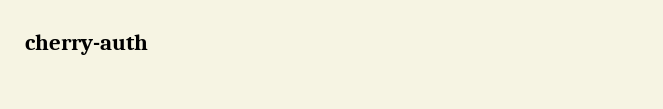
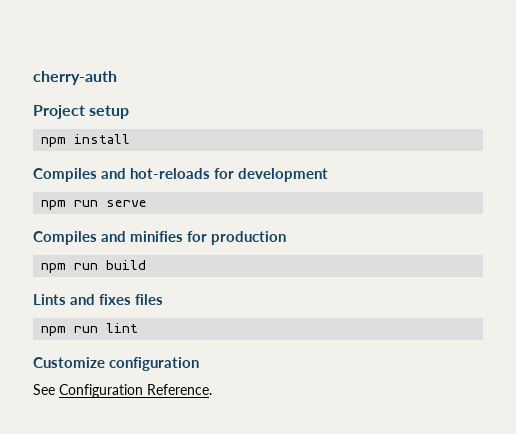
(148, 44) none -> [33,105,130,119] [41,134,131,147] [33,168,328,182] [41,200,148,210] [33,231,286,245] [41,260,147,273] [33,294,163,305] [41,323,139,336] [33,357,199,371] [33,384,212,398] // Project setup // npm install // Compiles and hot-reloads for development // npm run serve // Compiles and minifies for production // npm run build // Lints and fixes files // npm run lint // Customize configuration // See Configuration Reference.

